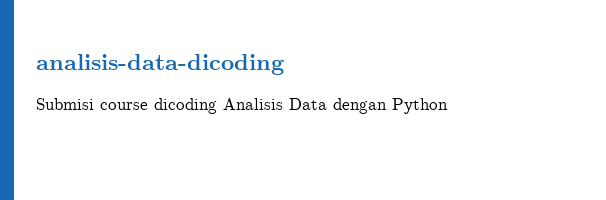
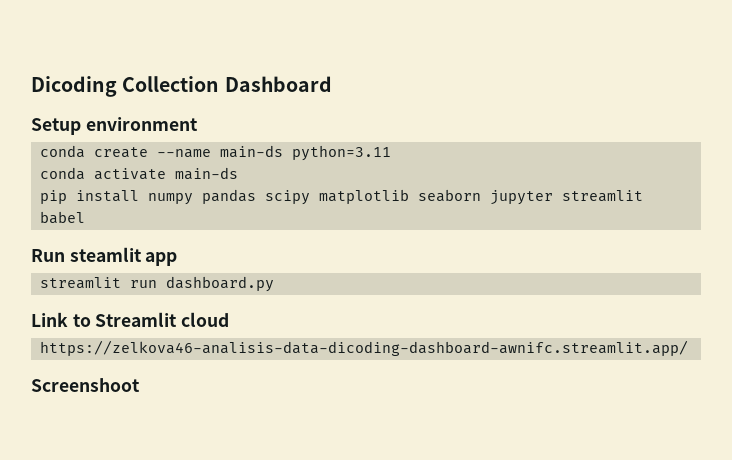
[36,54,284,75] [36,98,448,114] analisis-data-dicoding // Submisi course dicoding Analisis Data dengan Python -> [31,76,332,97] [31,117,198,135] [40,145,392,161] [40,167,239,180] [40,189,644,205] [40,211,86,224] [31,247,178,266] [40,276,275,292] [31,312,230,327] [40,340,689,356] [31,378,140,392] Dicoding Collection Dashboard // Setup environment // conda create --name main-ds python=3.11 // conda activate main-ds // pip install numpy pandas scipy matplotlib seaborn jupyter streamlit babel // Run steamlit app // streamlit run dashboard.py // Link to Streamlit cloud // https://zelkova46-analisis-data-dicoding-dashboard-awnifc.streamlit.app/ // Screenshoot

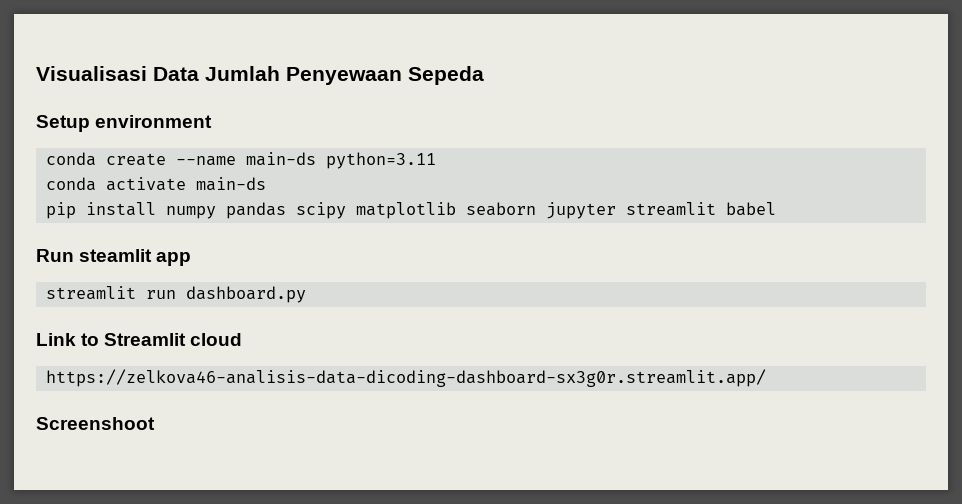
[31,76,332,97] Dicoding Collection Dashboard -> [36,66,484,85] Visualisasi Data Jumlah Penyewaan Sepeda
[40,340,689,356] https://zelkova46-analisis-data-dicoding-dashboard-awnifc.streamlit.app/ -> [45,369,766,387] https://zelkova46-analisis-data-dicoding-dashboard-sx3g0r.streamlit.app/

